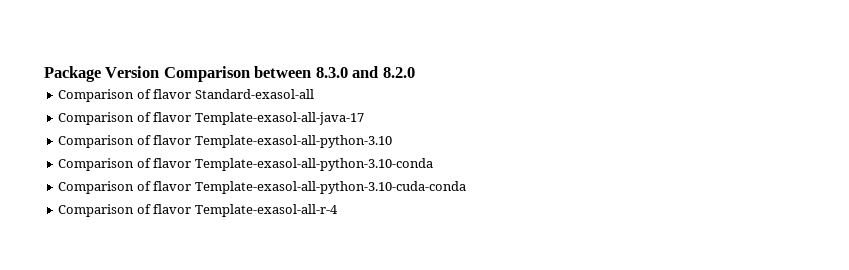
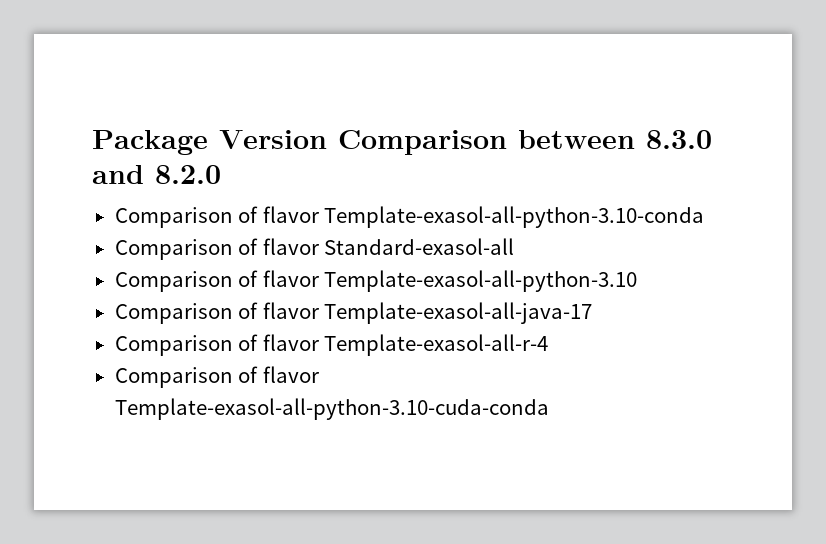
(415, 72) none -> [114,206,705,228] // Comparison of flavor Template-exasol-all-python-3.10-conda
(314, 94) none -> [114,270,638,292] // Comparison of flavor Template-exasol-all-python-3.10
[194,135,392,148] [58,158,433,171] Template-exasol-all-python-3.10 // Comparison of flavor Template-exasol-all-python-3.10-conda -> [324,334,549,356] Template-exasol-all-r-4
[58,204,338,217] // Comparison of flavor Template-exasol-all-r-4 -> (549, 409) none

